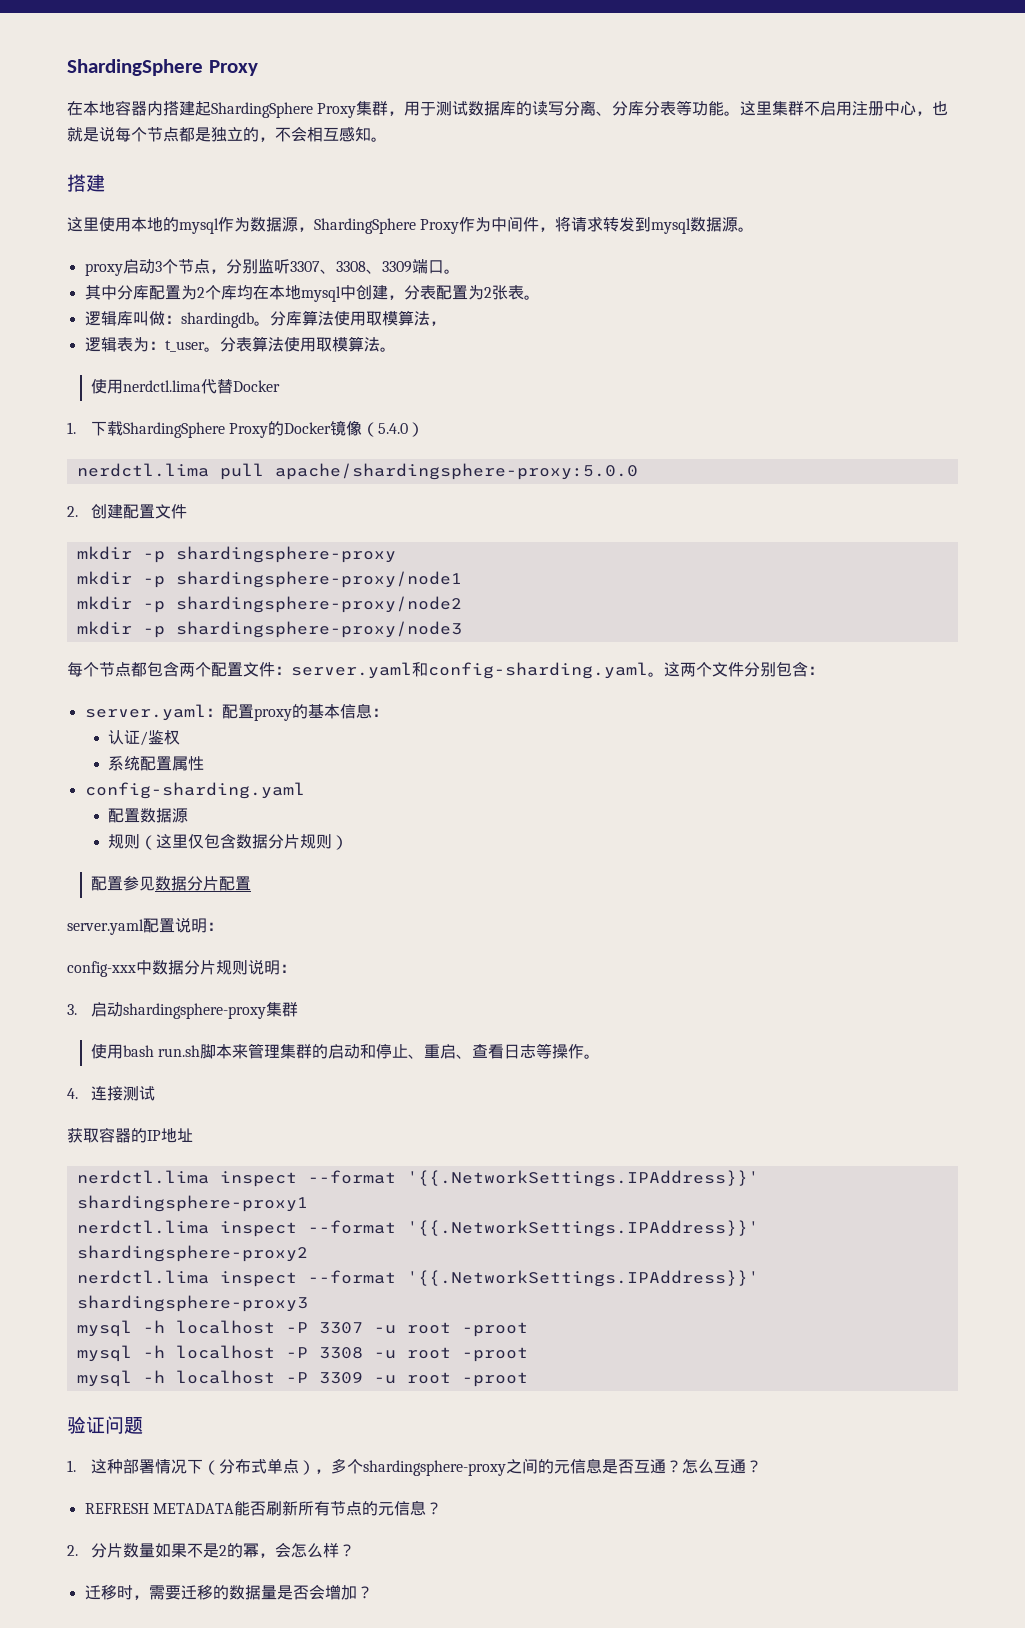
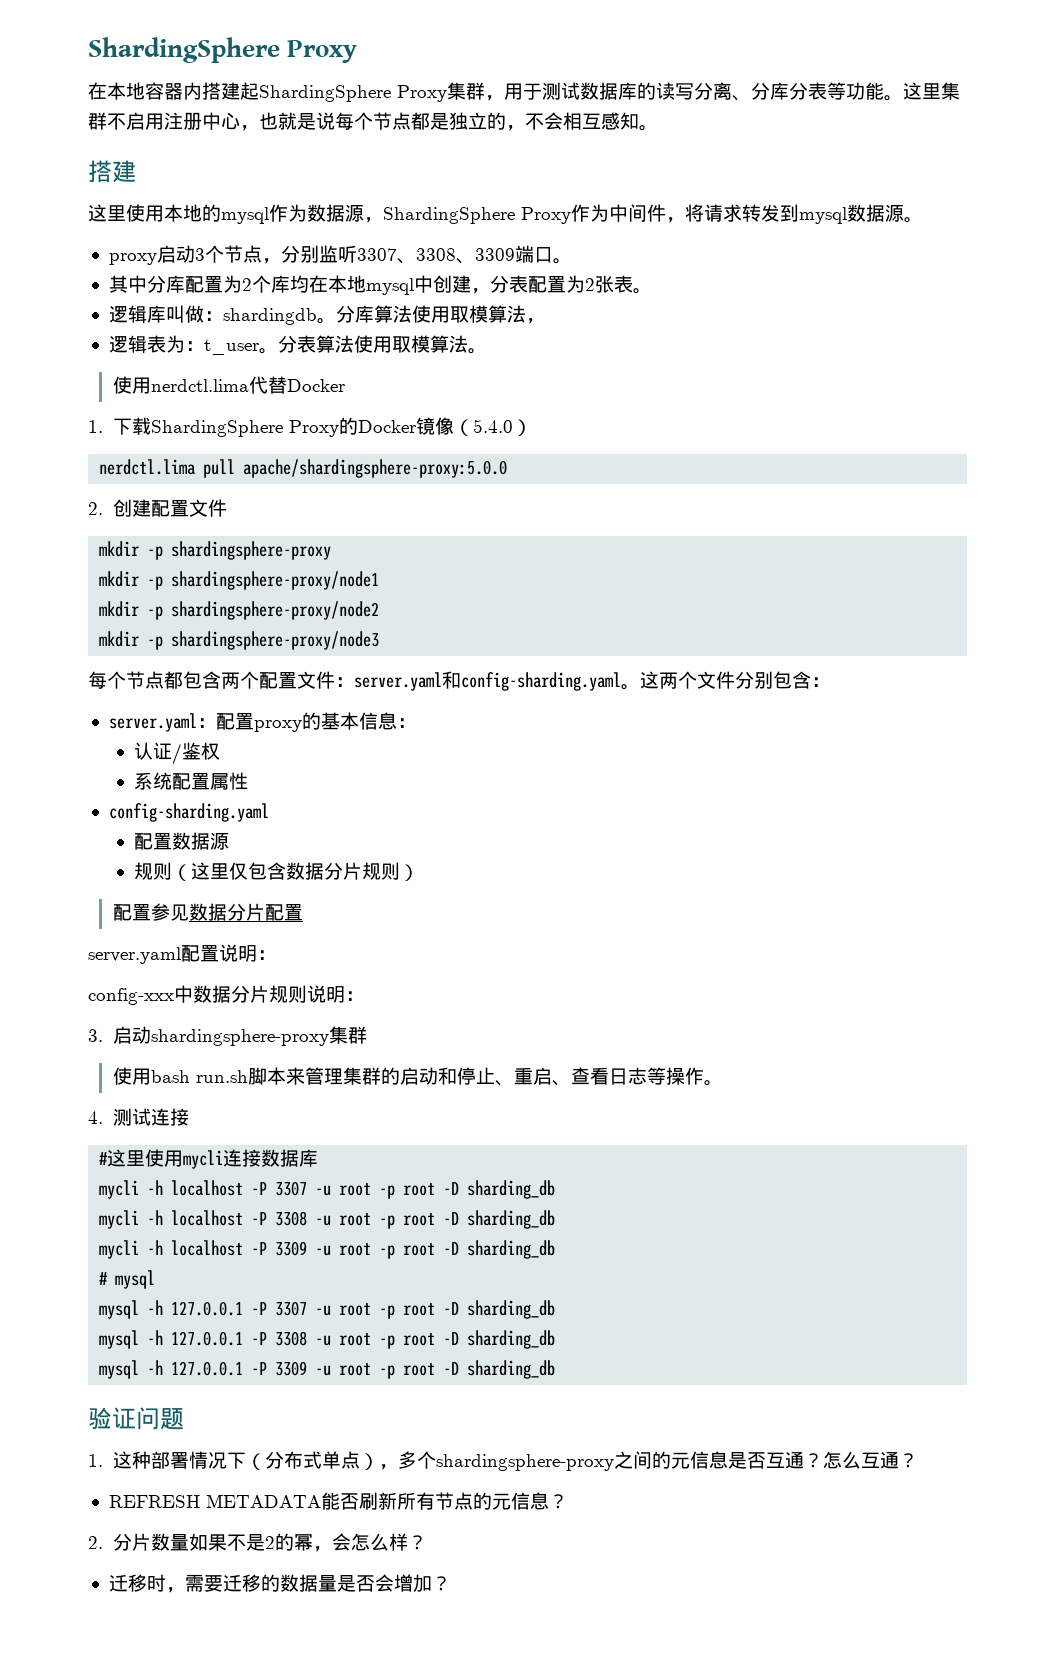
[90,1086,155,1101] [67,1127,193,1143] [76,1170,759,1187] [76,1195,308,1212] [76,1220,759,1237] [76,1245,308,1262] [76,1270,759,1287] [76,1295,308,1312] [76,1320,132,1337] 连接测试 // 获取容器的IP地址 // nerdctl.lima inspect --format '{{.NetworkSettings.IPAddress}}' shardingsphere-proxy1 // nerdctl.lima inspect --format '{{.NetworkSettings.IPAddress}}' shardingsphere-proxy2 // nerdctl.lima inspect --format '{{.NetworkSettings.IPAddress}}' shardingsphere-proxy3 // mysql -> [112,1108,189,1126] [99,1149,319,1169] [99,1180,140,1199] 测试连接 // #这里使用mycli连接数据库 // mycli
[461,1322,528,1337] [76,1345,132,1362] -proot // mysql -> [379,1180,556,1199] [99,1210,140,1229] -p root -D sharding_db // mycli
[461,1347,528,1362] [76,1370,132,1387] -proot // mysql -> [379,1210,556,1229] [99,1240,140,1259] -p root -D sharding_db // mycli
[461,1372,528,1387] -proot -> [379,1240,556,1259] [99,1270,156,1289] [99,1300,556,1319] [99,1330,556,1349] [99,1360,556,1379] -p root -D sharding_db // # mysql // mysql -h 127.0.0.1 -P 3307 -u root -p root -D sharding_db // mysql -h 127.0.0.1 -P 3308 -u root -p root -D sharding_db // mysql -h 127.0.0.1 -P 3309 -u root -p root -D sharding_db

